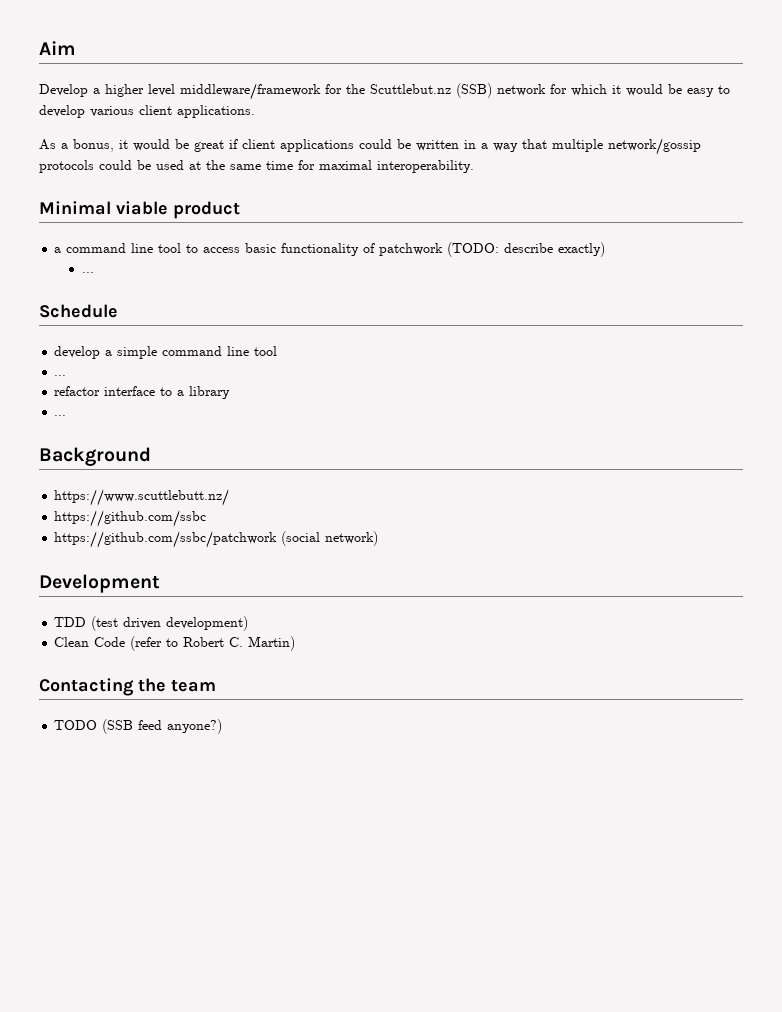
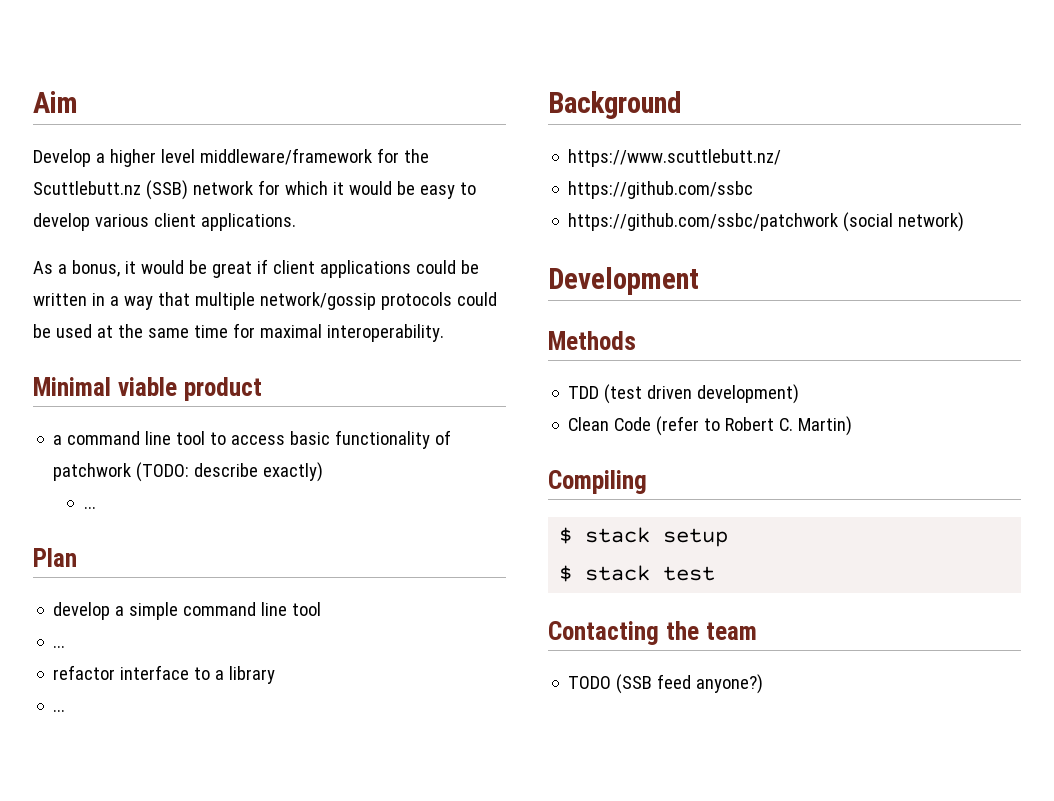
[370,84,451,94] Scuttlebut.nz -> [33,181,141,195] Scuttlebutt.nz
[39,304,118,318] Schedule -> [33,548,77,567] Plan
(160, 583) none -> [548,331,636,350] // Methods
(296, 643) none -> [548,470,647,494] [559,527,729,547] [559,565,716,582] // Compiling // $ stack setup // $ stack test

